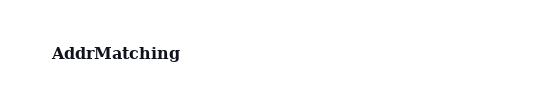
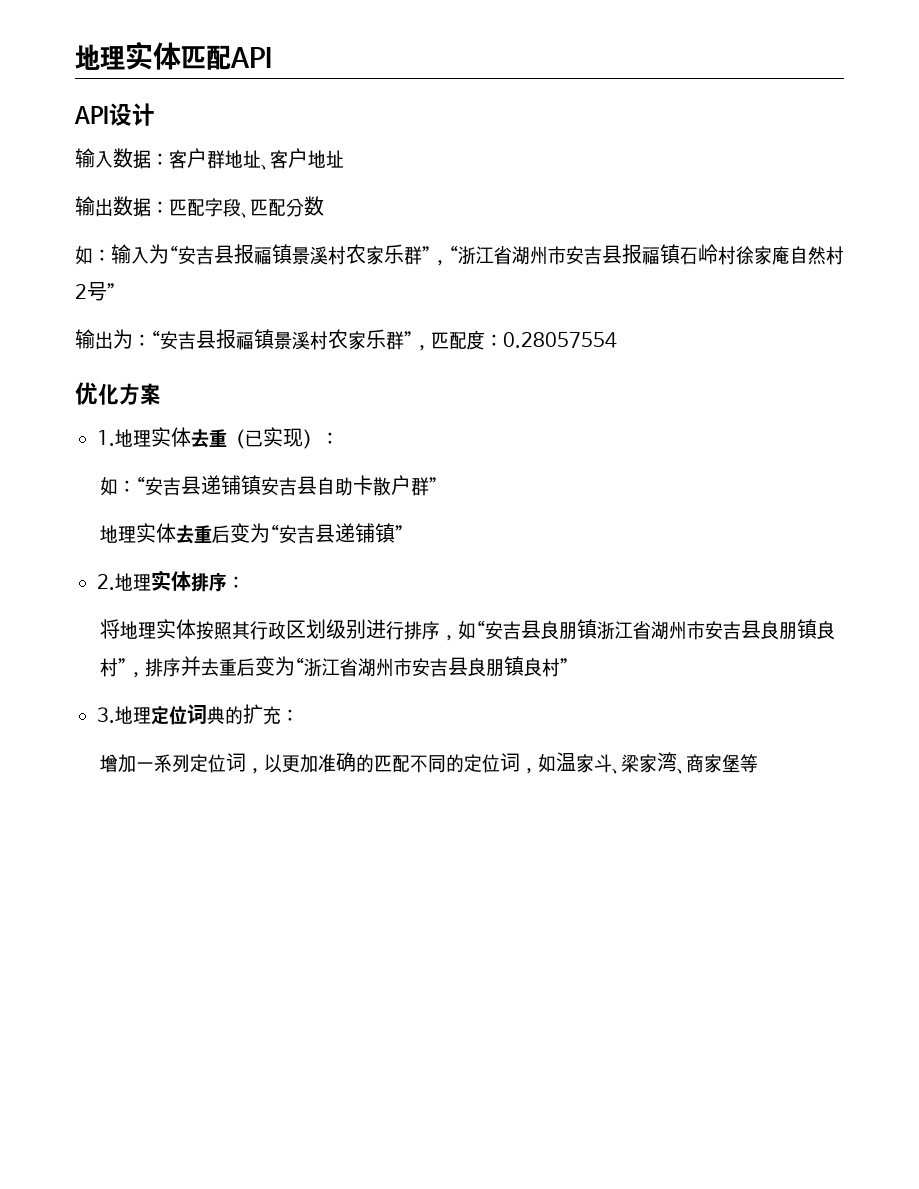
[51,47,180,62] AddrMatching -> [75,42,272,70] [74,103,155,126] [75,148,344,170] [75,196,324,218] [75,244,844,266] [75,282,116,301] [75,329,617,351] [75,382,161,405] [97,427,339,449] [99,475,438,496] [99,523,404,544] [97,570,245,592] [99,619,835,641] [99,656,569,678] [97,704,299,725] [99,752,758,774] 地理实体匹配API // API设计 // 输入数据：客户群地址、客户地址 // 输出数据：匹配字段、匹配分数 // 如：输入为“安吉县报福镇景溪村农家乐群”，“浙江省湖州市安吉县报福镇石岭村徐家庵自然村2号” // 输出为：“安吉县报福镇景溪村农家乐群”，匹配度：0.28057554 // 优化方案 // 1.地理实体去重（已实现）： // 如：“安吉县递铺镇安吉县自助卡散户群” // 地理实体去重后变为“安吉县递铺镇” // 2.地理实体排序： // 将地理实体按照其行政区划级别进行排序，如“安吉县良朋镇浙江省湖州市安吉县良朋镇良村”，排序并去重后变为“浙江省湖州市安吉县良朋镇良村” // 3.地理定位词典的扩充： // 增加一系列定位词，以更加准确的匹配不同的定位词，如温家斗、梁家湾、商家堡等

